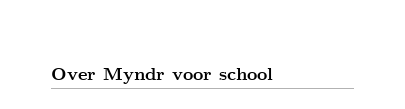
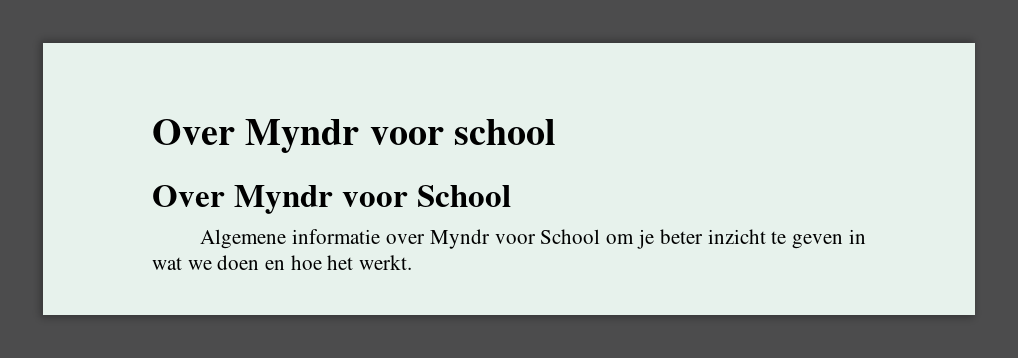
(273, 74) none -> [152,185,511,214] [200,229,867,249] [152,255,413,270] // Over Myndr voor School // Algemene informatie over Myndr voor School om je beter inzicht te geven in wat we doen en hoe het werkt.

